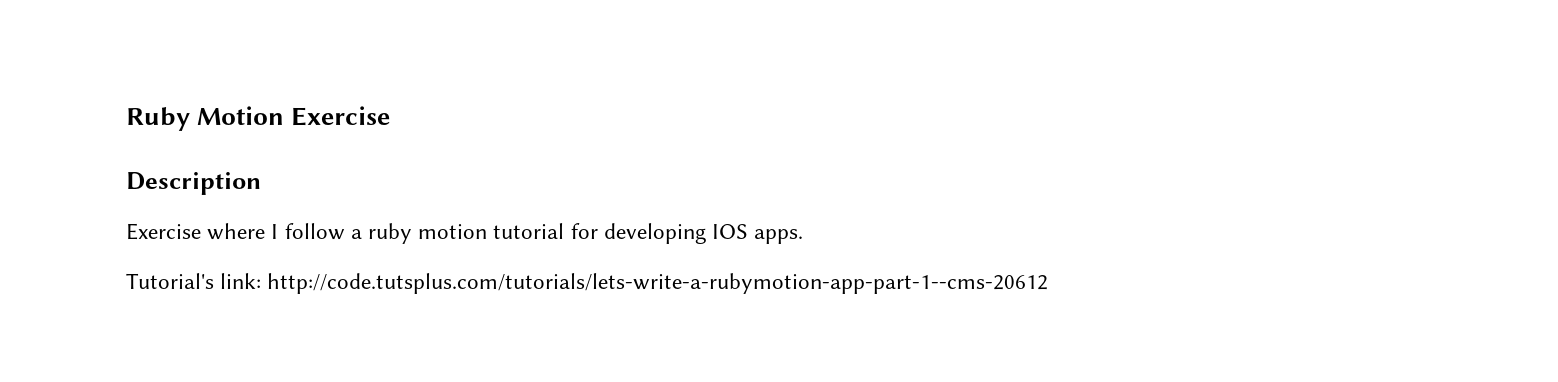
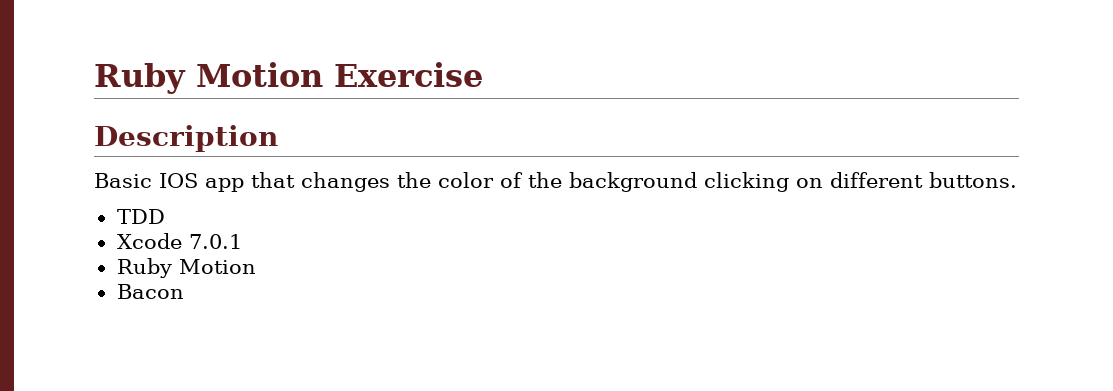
[126,223,804,244] [126,273,1049,294] Exercise where I follow a ruby motion tutorial for developing IOS apps. // Tutorial's link: http://code.tutsplus.com/tutorials/lets-write-a-rubymotion-app-part-1--cms-20612 -> [94,172,1017,192] [116,209,165,224] [116,233,242,249] [116,258,256,278] [116,284,184,299] Basic IOS app that changes the color of the background clicking on different buttons. // TDD // Xcode 7.0.1 // Ruby Motion // Bacon

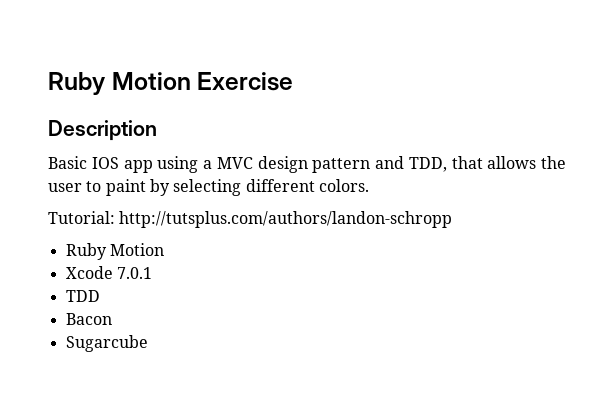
[251,172,1017,192] [116,209,165,224] that changes the color of the background clicking on different buttons. // TDD -> [157,156,566,173] [48,179,369,196] [48,211,453,228] [65,243,164,260] using a MVC design pattern and TDD, that allows the user to paint by selecting different colors. // Tutorial: http://tutsplus.com/authors/landon-schropp // Ruby Motion
[116,258,256,278] Ruby Motion -> [65,290,100,302] TDD
(184, 291) none -> [65,335,148,352] // Sugarcube

